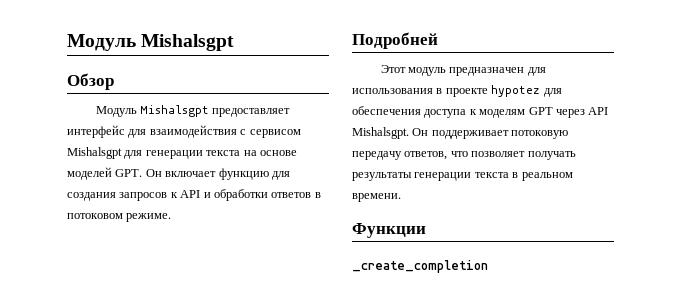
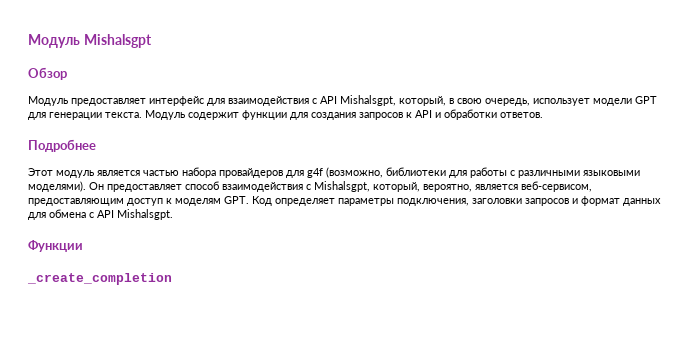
[140,105,210,117] Mishalsgpt -> (68, 101) none
[249,129,301,138] [67,147,297,159] [67,167,269,180] сервисом Mishalsgpt для генерации текста на основе моделей GPT. Он включает функцию -> [320,95,657,106] [28,110,287,120] API Mishalsgpt, который, в свою очередь, использует модели GPT для генерации текста. Модуль содержит функции
[271,192,321,198] [67,213,172,222] [352,32,438,49] [380,65,546,76] [352,85,562,97] [352,106,609,118] [352,127,569,139] [352,151,576,160] [352,172,573,181] [352,193,401,202] ответов в потоковом режиме. // Подробней // Этот модуль предназначен для использования в проекте hypotez для обеспечения доступа к моделям GPT через API Mishalsgpt. Он поддерживает потоковую передачу ответов, что позволяет получать результаты генерации текста в реальном времени. -> [500,112,543,118] [28,139,96,152] [28,167,640,178] [28,181,592,192] [28,196,661,206] [28,209,173,220] ответов. // Подробнее // Этот модуль является частью набора провайдеров для g4f (возможно, библиотеки для работы с различными языковыми моделями). Он предоставляет способ взаимодействия с Mishalsgpt, который, вероятно, является веб-сервисом, предоставляющим доступ к моделям GPT. Код определяет параметры подключения, заголовки запросов и формат данных для обмена с API Mishalsgpt.

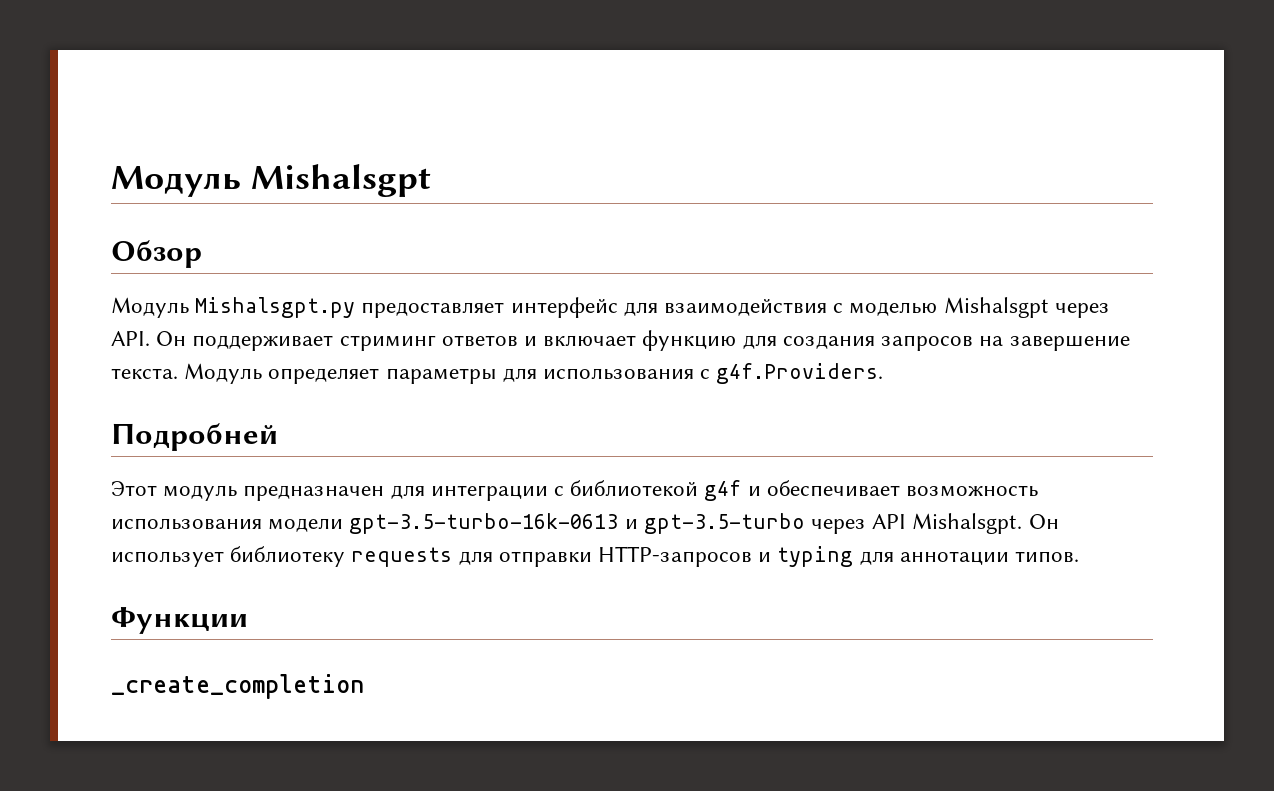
(68, 101) none -> [195,297,356,318] Mishalsgpt.py
[320,95,657,106] [28,109,543,120] [28,139,96,152] [28,167,640,178] [28,181,592,192] [28,196,661,206] [28,209,173,220] API Mishalsgpt, который, в свою очередь, использует модели GPT для генерации текста. Модуль содержит функции для создания запросов к API и обработки ответов. // Подробнее // Этот модуль является частью набора провайдеров для g4f (возможно, библиотеки для работы с различными языковыми моделями). Он предоставляет способ взаимодействия с Mishalsgpt, который, вероятно, является веб-сервисом, предоставляющим доступ к моделям GPT. Код определяет параметры подключения, заголовки запросов и формат данных для обмена с API Mishalsgpt. -> [849,297,1110,318] [111,330,1130,351] [111,363,884,384] [111,423,278,451] [111,480,1039,501] [111,513,1059,534] [111,546,1080,567] моделью Mishalsgpt через API. Он поддерживает стриминг ответов и включает функцию для создания запросов на завершение текста. Модуль определяет параметры для использования с g4f.Providers. // Подробней // Этот модуль предназначен для интеграции с библиотекой g4f и обеспечивает возможность использования модели gpt-3.5-turbo-16k-0613 и gpt-3.5-turbo через API Mishalsgpt. Он использует библиотеку requests для отправки HTTP-запросов и typing для аннотации типов.

